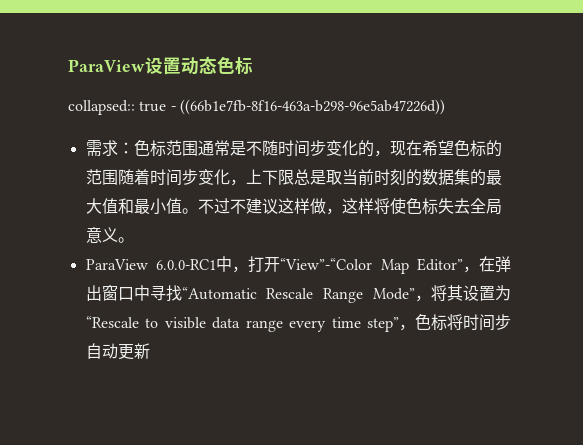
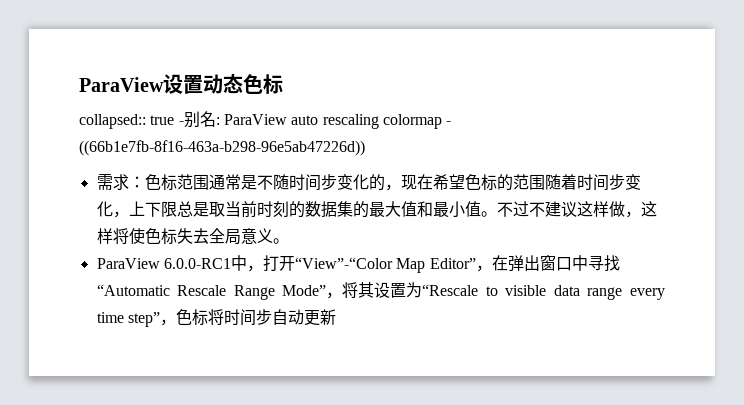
(176, 108) none -> [183,111,452,129] 别名: ParaView auto rescaling colormap -

